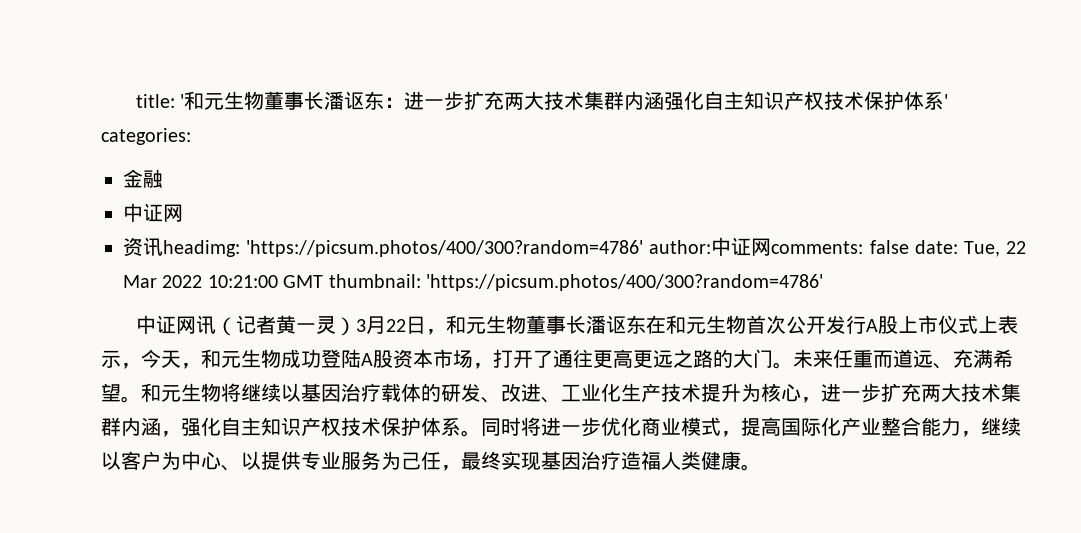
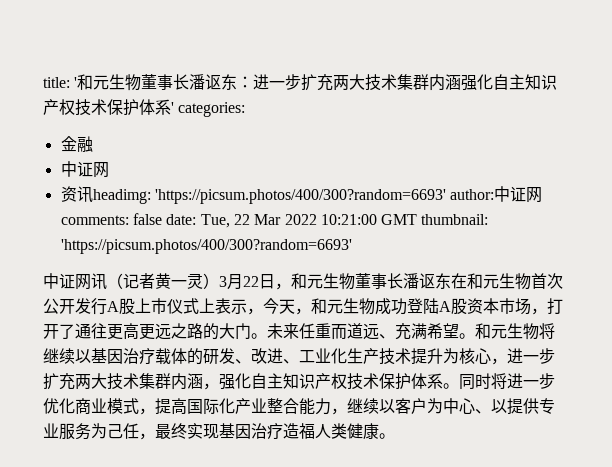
[246,240,644,257] 'https://picsum.photos/400/300?random=4786' -> [154,189,446,204] 'https://picsum.photos/400/300?random=6693'
[426,274,823,291] 'https://picsum.photos/400/300?random=4786' -> [60,239,352,254] 'https://picsum.photos/400/300?random=6693'

